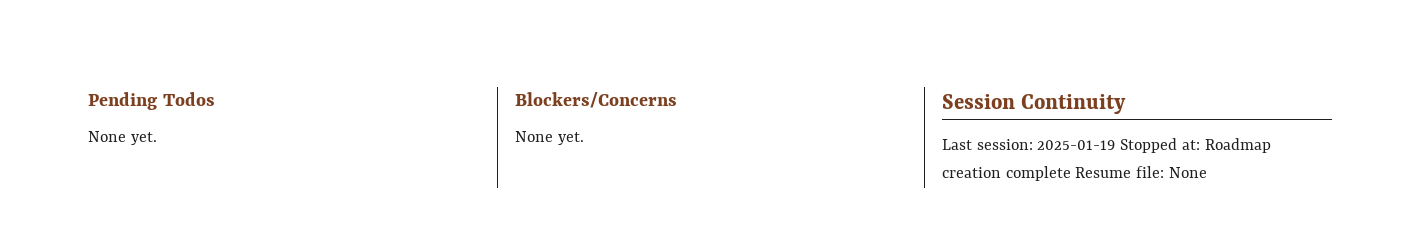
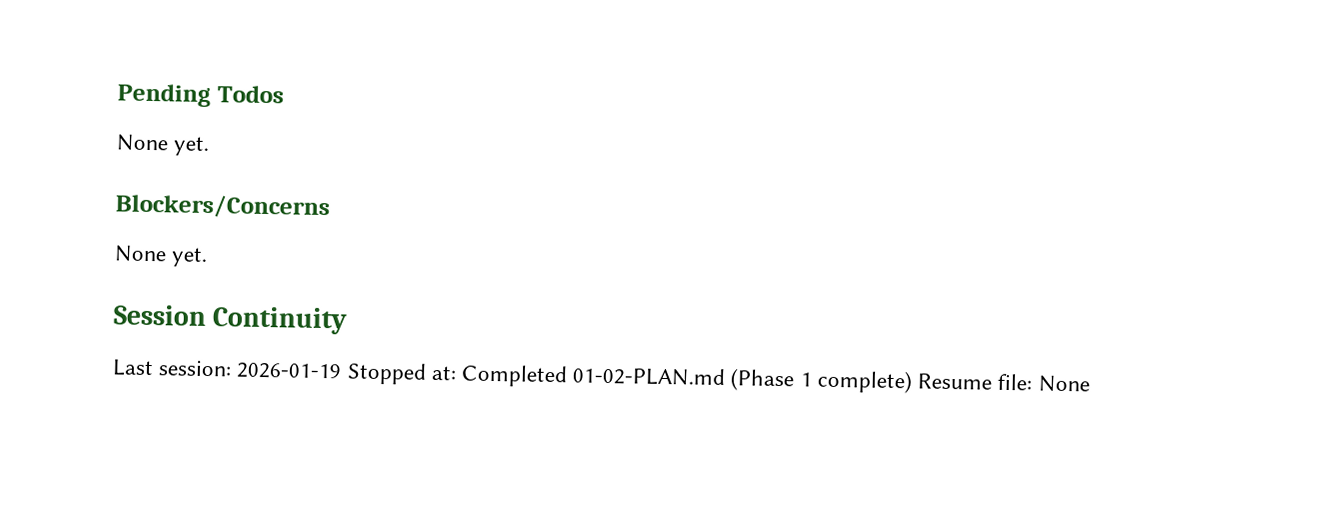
[1037,140,1116,150] 2025-01-19 -> [236,362,343,380] 2026-01-19
[1204,138,1271,153] [942,166,1071,181] Roadmap creation complete -> [461,364,912,394] Completed 01-02-PLAN.md (Phase 1 complete)

